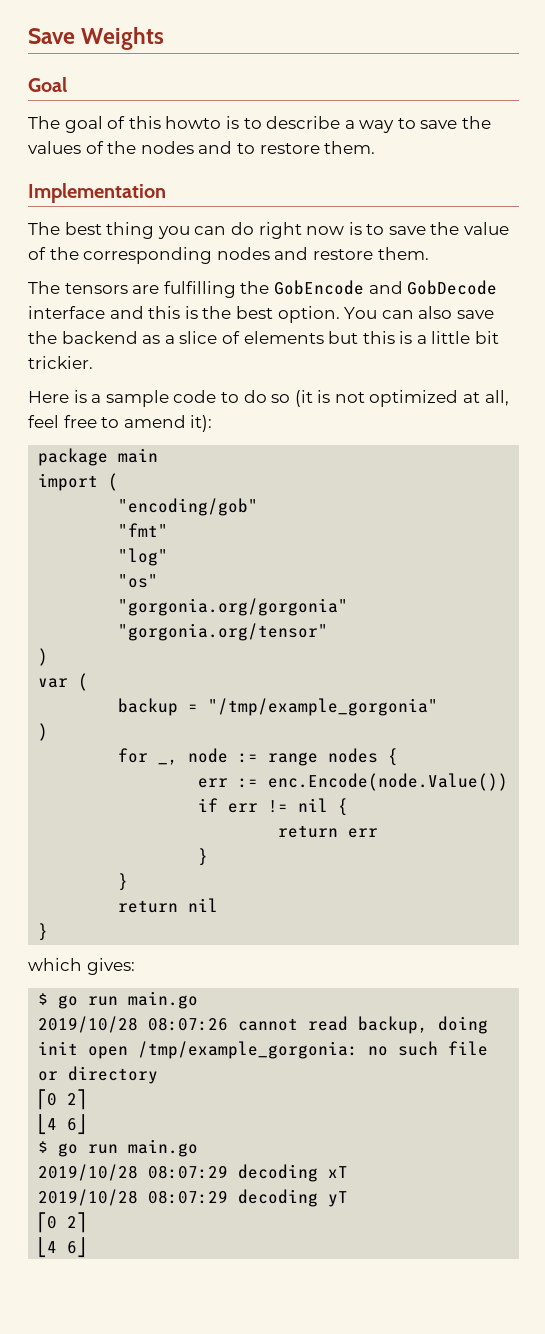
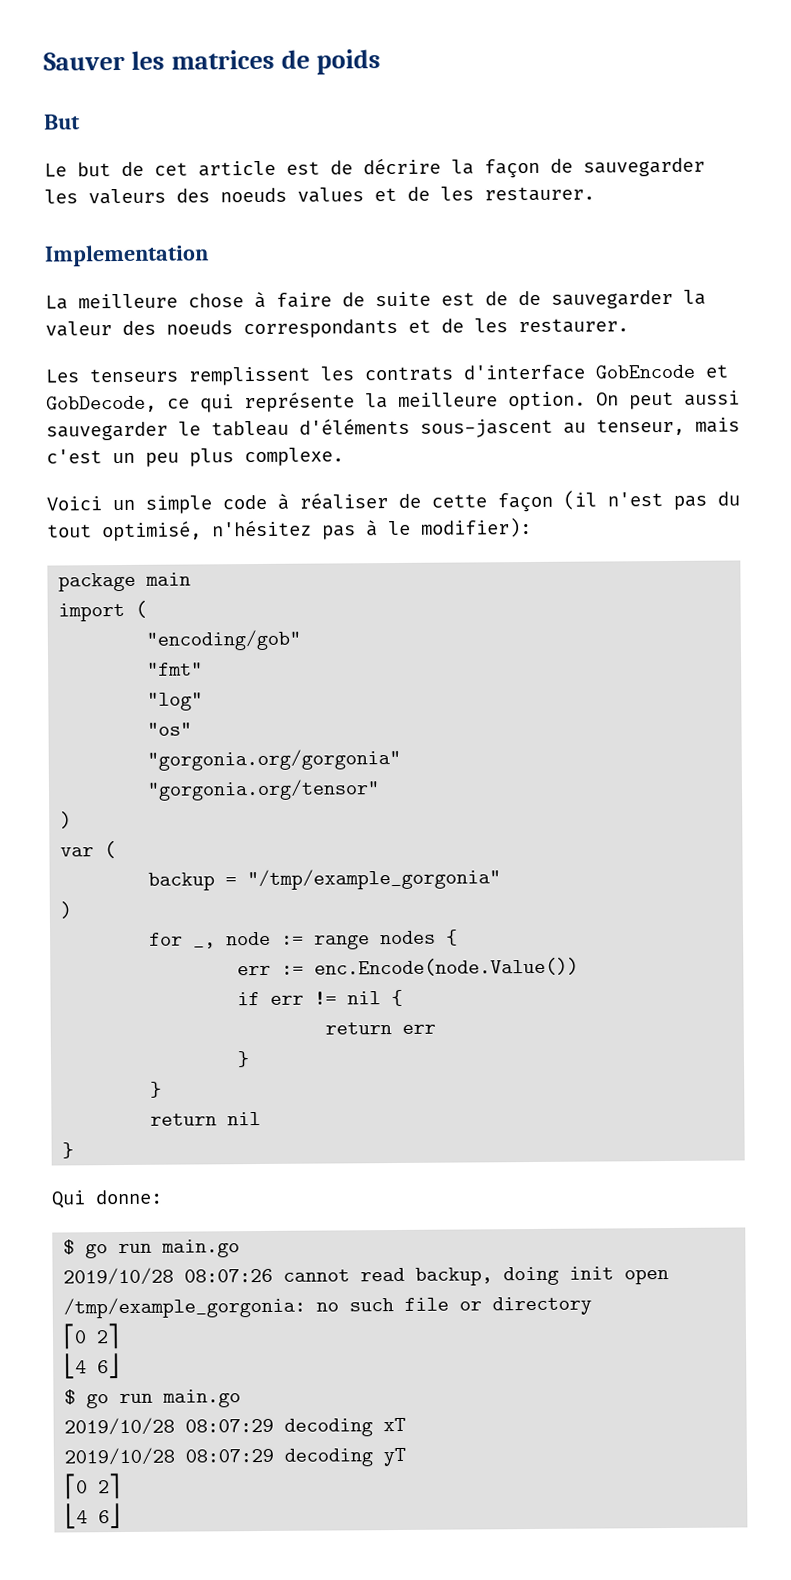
[28,27,165,50] [28,77,67,92] [28,116,492,133] [28,141,376,154] [28,183,166,203] [28,222,510,239] [28,247,429,264] [28,280,498,298] [28,306,494,323] [28,331,500,344] [28,356,93,369] [28,390,509,407] [28,415,213,432] Save Weights // Goal // The goal of this howto is to describe a way to save the values of the nodes and to restore them. // Implementation // The best thing you can do right now is to save the value of the corresponding nodes and restore them. // The tensors are fulfilling the GobEncode and GobDecode interface and this is the best option. You can also save the backend as a slice of elements but this is a little bit trickier. // Here is a sample code to do so (it is not optimized at all, feel free to amend it): -> [43,49,382,75] [44,114,80,130] [44,157,705,179] [44,186,595,205] [44,244,209,267] [45,289,706,310] [45,318,629,339] [45,364,728,386] [46,390,740,413] [46,417,740,441] [46,447,344,467] [46,490,740,514] [47,517,532,542] Sauver les matrices de poids // But // Le but de cet article est de décrire la façon de sauvegarder les valeurs des noeuds values et de les restaurer. // Implementation // La meilleure chose à faire de suite est de de sauvegarder la valeur des noeuds correspondants et de les restaurer. // Les tenseurs remplissent les contrats d'interface GobEncode et GobDecode, ce qui représente la meilleure option. On peut aussi sauvegarder le tableau d'éléments sous-jascent au tenseur, mais c'est un peu plus complexe. // Voici un simple code à réaliser de cette façon (il n'est pas du tout optimisé, n'hésitez pas à le modifier):
[28,958,135,975] which gives: -> [51,1189,163,1209] Qui donne:

